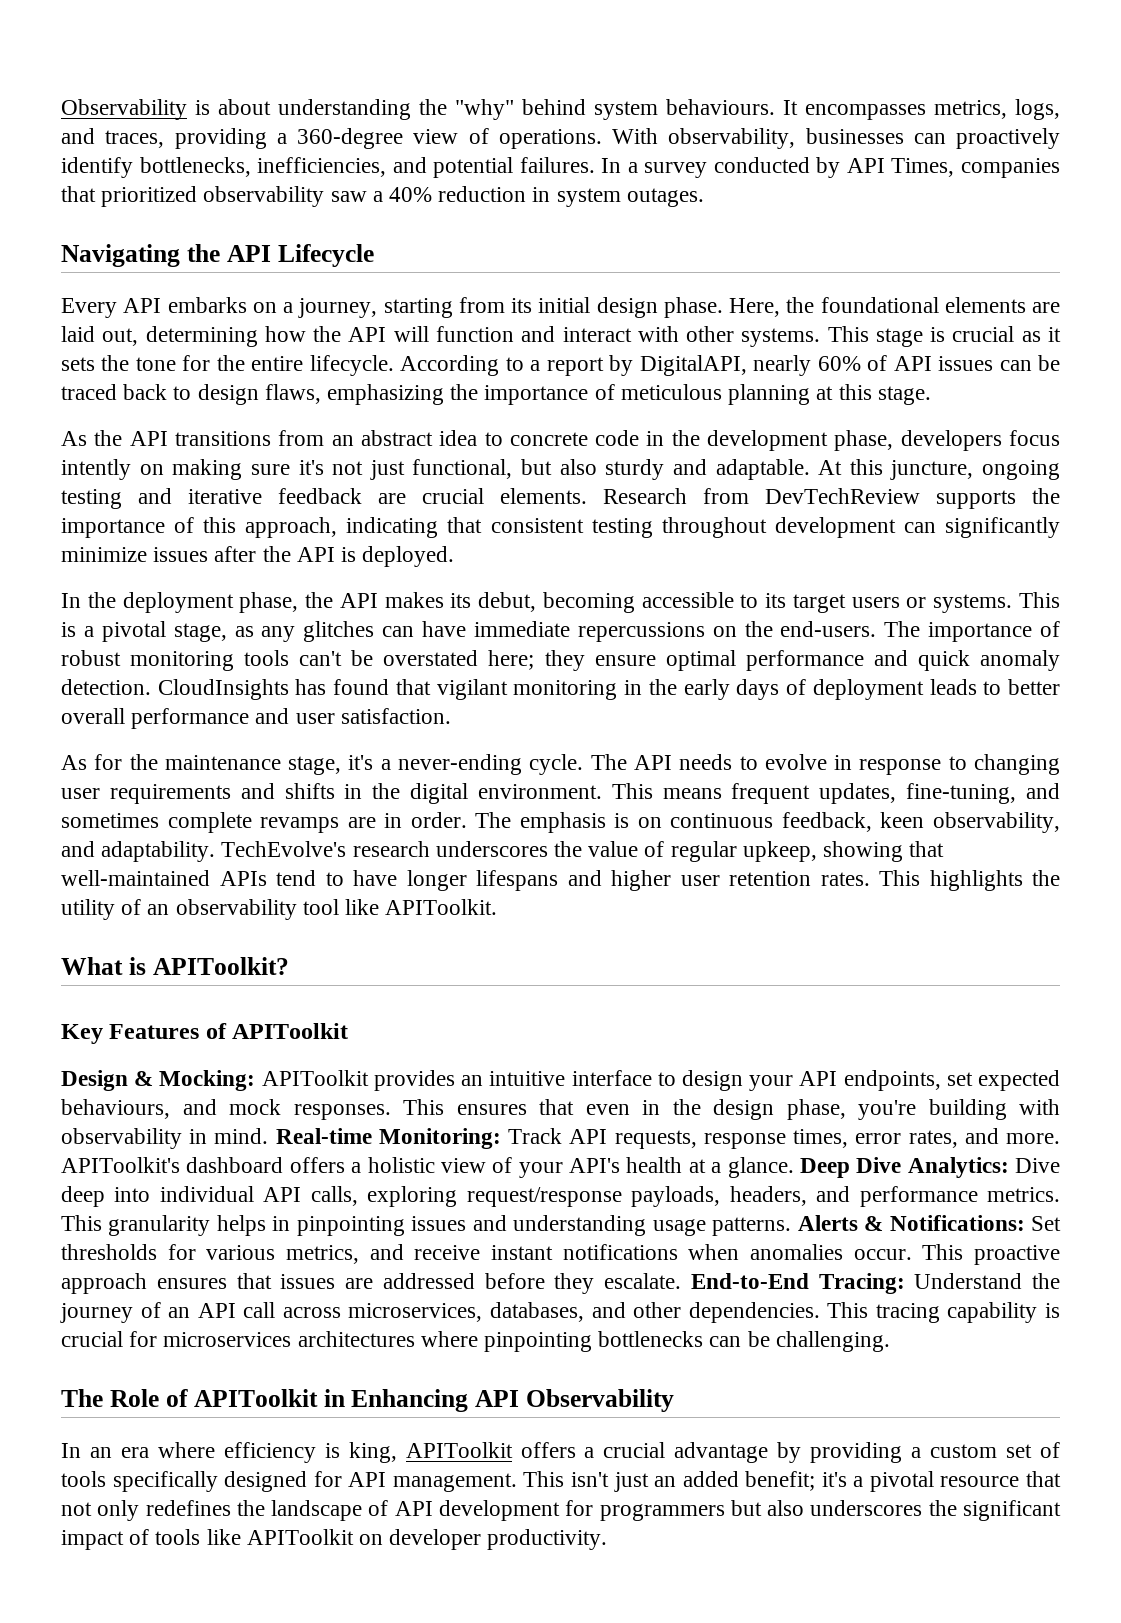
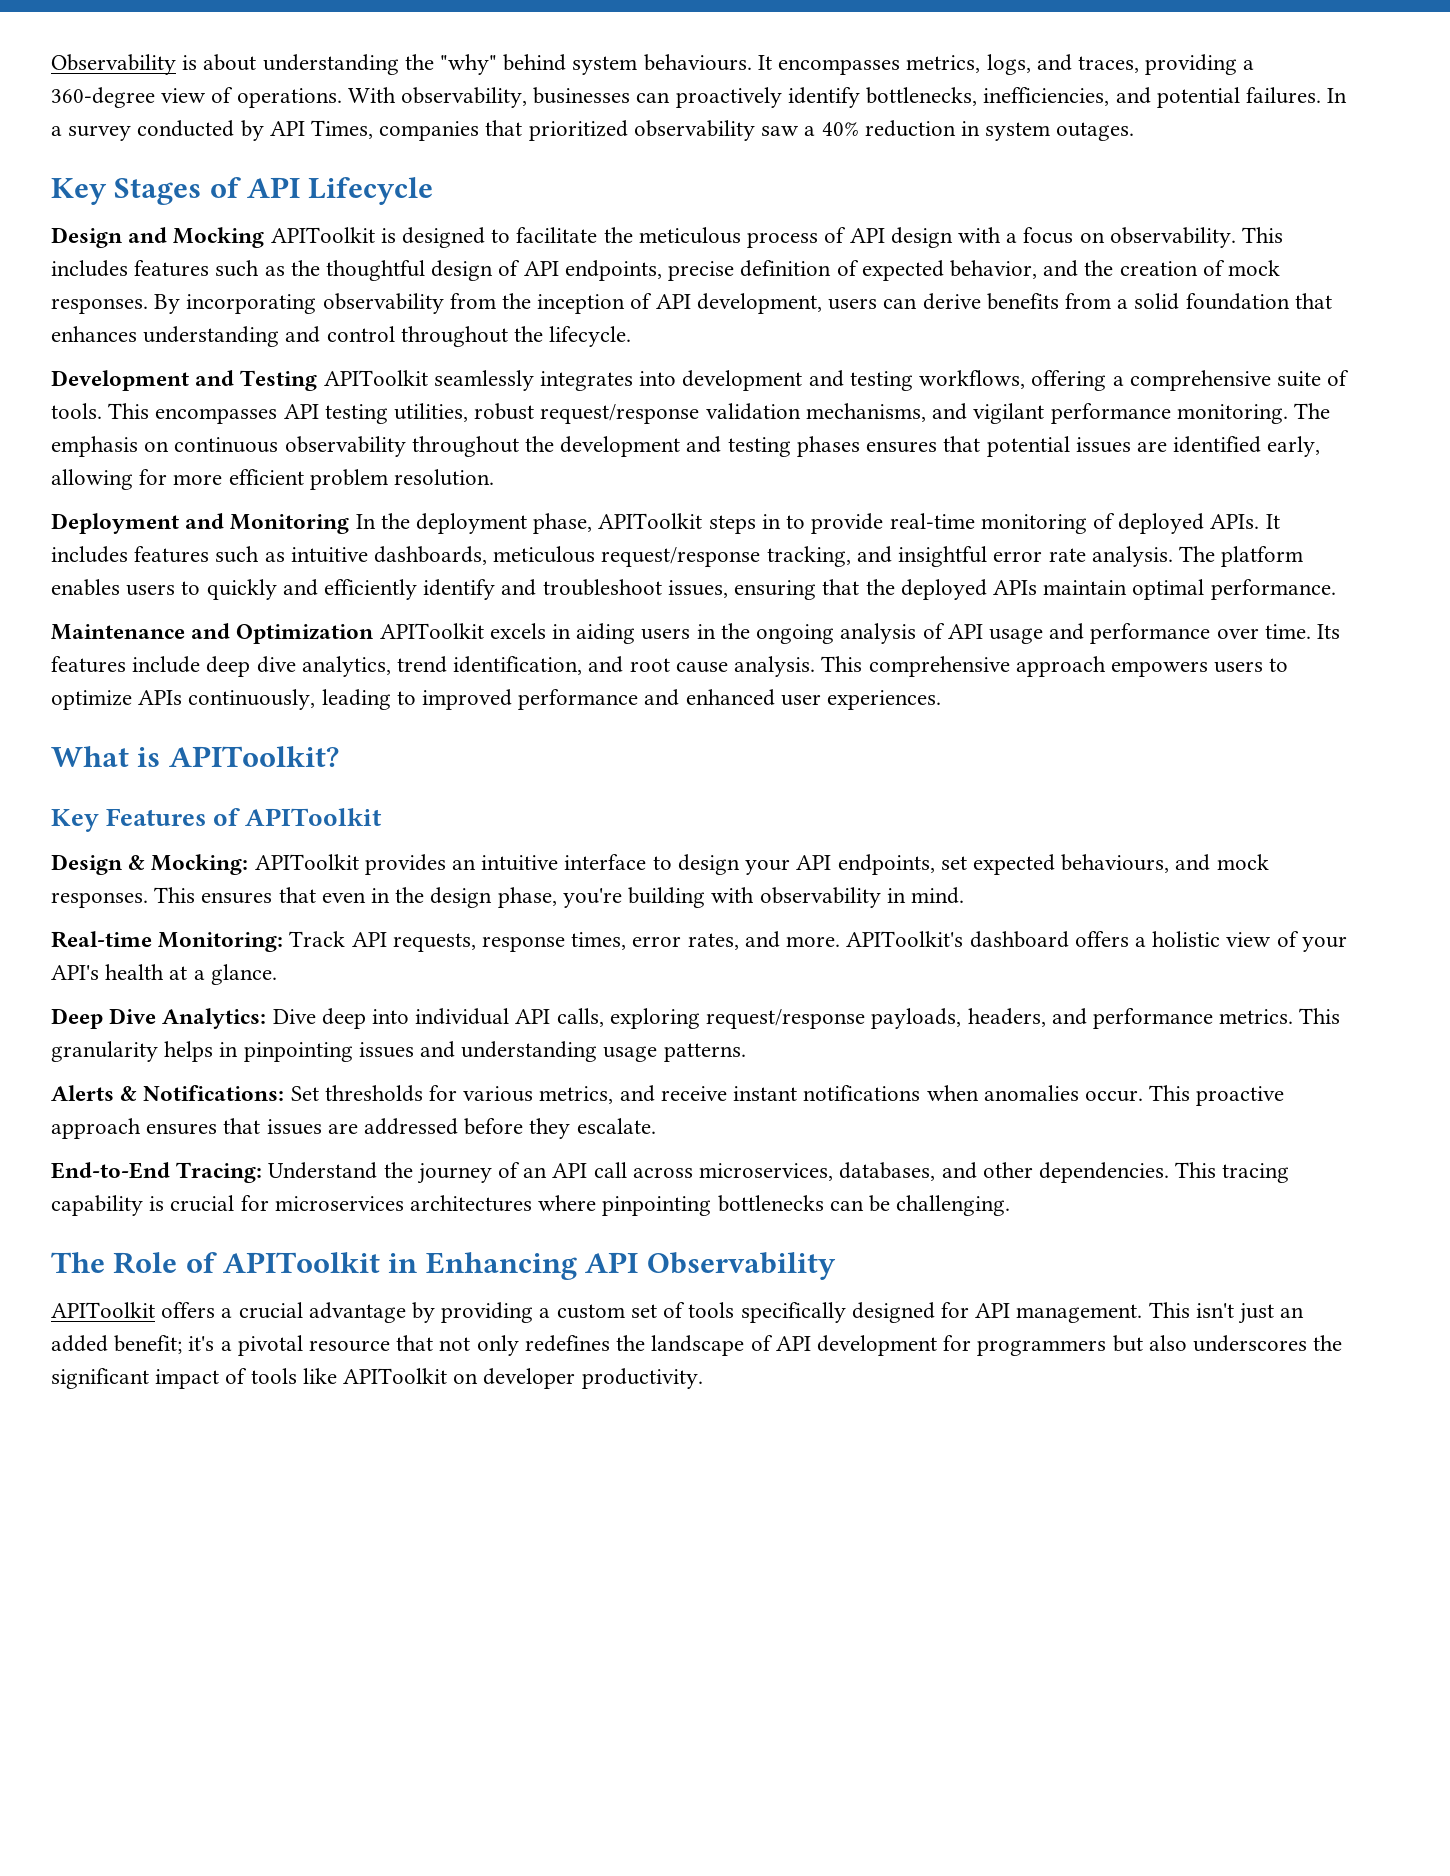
[61,244,220,267] Navigating the -> [51,177,241,205] Key Stages of
[61,297,1060,318] [61,326,1062,347] [61,355,1061,376] [61,384,931,405] [61,430,1060,451] [61,459,1060,480] [61,488,1060,509] [61,517,1060,538] [61,546,455,567] [61,592,1060,613] [61,621,1060,642] [61,650,1061,671] [61,679,1061,700] [61,708,451,729] [61,754,1060,775] [61,783,1060,804] [61,812,1060,833] [61,841,945,862] [61,870,1060,891] [61,899,498,920] Every API embarks on a journey, starting from its initial design phase. Here, the foundational elements are laid out, determining how the API will function and interact with other systems. This stage is crucial as it sets the tone for the entire lifecycle. According to a report by DigitalAPI, nearly 60% of API issues can be traced back to design flaws, emphasizing the importance of meticulous planning at this stage. // As the API transitions from an abstract idea to concrete code in the development phase, developers focus intently on making sure it's not just functional, but also sturdy and adaptable. At this juncture, ongoing testing and iterative feedback are crucial elements. Research from DevTechReview supports the importance of this approach, indicating that consistent testing throughout development can significantly minimize issues after the API is deployed. // In the deployment phase, the API makes its debut, becoming accessible to its target users or systems. This is a pivotal stage, as any glitches can have immediate repercussions on the end-users. The importance of robust monitoring tools can't be overstated here; they ensure optimal performance and quick anomaly detection. CloudInsights has found that vigilant monitoring in the early days of deployment leads to better overall performance and user satisfaction. // As for the maintenance stage, it's a never-ending cycle. The API needs to evolve in response to changing user requirements and shifts in the digital environment. This means frequent updates, fine-tuning, and sometimes complete revamps are in order. The emphasis is on continuous feedback, keen observability, and adaptability. TechEvolve's research underscores the value of regular upkeep, showing that well-maintained APIs tend to have longer lifespans and higher user retention rates. This highlights the utility of an observability tool like APIToolkit. -> [51,227,1283,248] [51,260,1280,281] [51,293,1332,314] [51,326,632,347] [51,370,1350,391] [51,403,1330,424] [51,436,1321,457] [51,469,495,490] [51,513,1280,534] [51,546,1304,567] [51,579,1336,600] [51,623,1340,644] [51,656,1289,677] [51,689,942,710] Design and Mocking APIToolkit is designed to facilitate the meticulous process of API design with a focus on observability. This includes features such as the thoughtful design of API endpoints, precise definition of expected behavior, and the creation of mock responses. By incorporating observability from the inception of API development, users can derive benefits from a solid foundation that enhances understanding and control throughout the lifecycle. // Development and Testing APIToolkit seamlessly integrates into development and testing workflows, offering a comprehensive suite of tools. This encompasses API testing utilities, robust request/response validation mechanisms, and vigilant performance monitoring. The emphasis on continuous observability throughout the development and testing phases ensures that potential issues are identified early, allowing for more efficient problem resolution. // Deployment and Monitoring In the deployment phase, APIToolkit steps in to provide real-time monitoring of deployed APIs. It includes features such as intuitive dashboards, meticulous request/response tracking, and insightful error rate analysis. The platform enables users to quickly and efficiently identify and troubleshoot issues, ensuring that the deployed APIs maintain optimal performance. // Maintenance and Optimization APIToolkit excels in aiding users in the ongoing analysis of API usage and performance over time. Its features include deep dive analytics, trend identification, and root cause analysis. This comprehensive approach empowers users to optimize APIs continuously, leading to improved performance and enhanced user experiences.
(269, 1136) none -> (964, 895) //
(794, 1167) none -> (277, 974) //
(792, 1226) none -> (746, 1052) //
(681, 1281) none -> (656, 1126) //
[61,1442,397,1463] In an era where efficiency is king, -> (836, 1266) none

